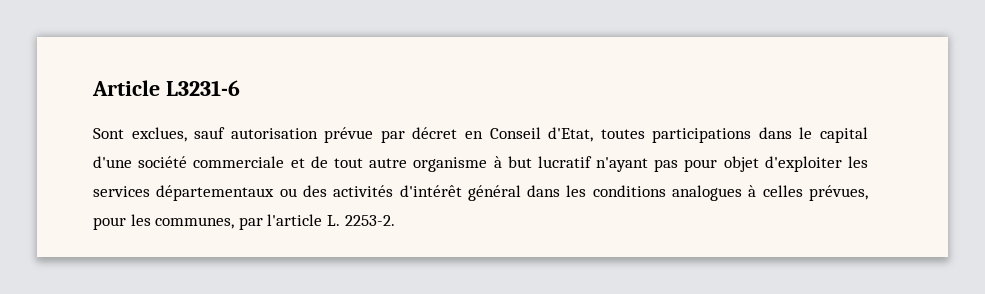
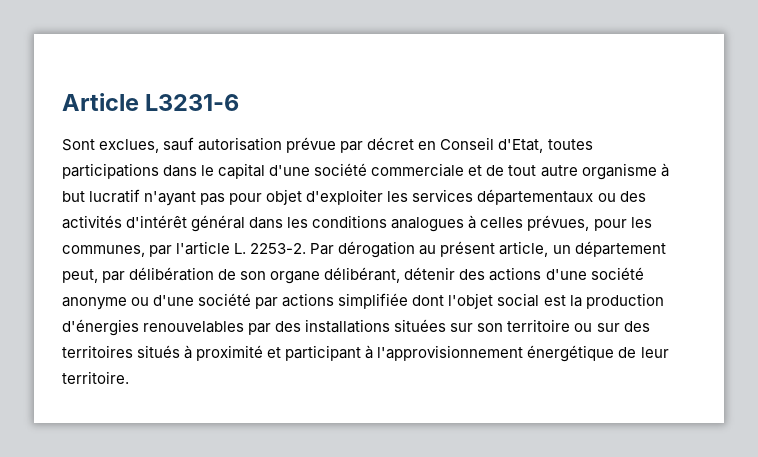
(395, 220) none -> [310,241,666,258] [62,267,644,284] [62,293,664,310] [62,319,650,336] [62,345,669,362] [62,371,129,384] Par dérogation au présent article, un département peut, par délibération de son organe délibérant, détenir des actions d'une société anonyme ou d'une société par actions simplifiée dont l'objet social est la production d'énergies renouvelables par des installations situées sur son territoire ou sur des territoires situés à proximité et participant à l'approvisionnement énergétique de leur territoire.

